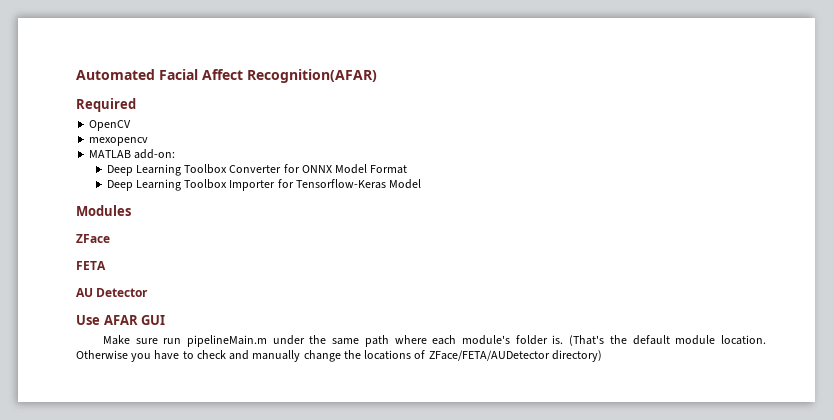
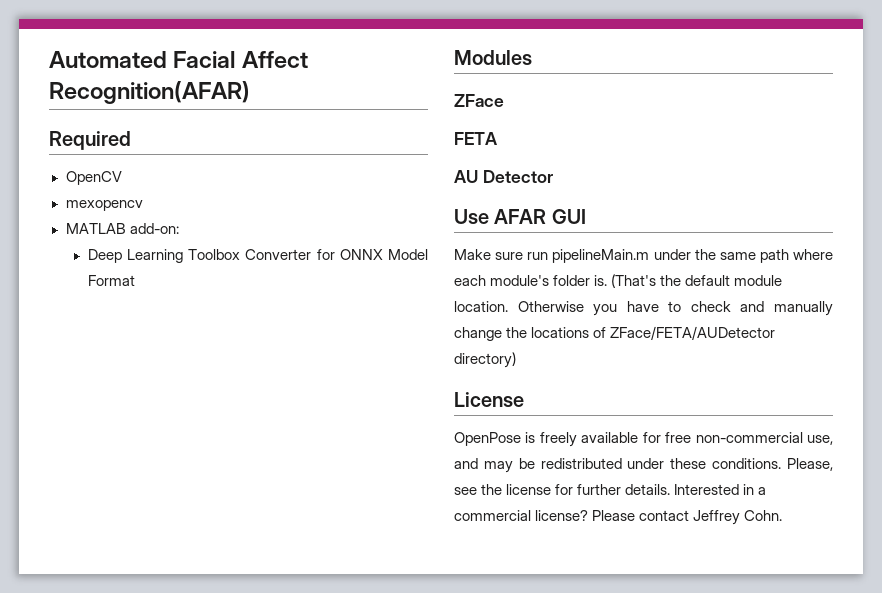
[106,179,422,191] // Deep Learning Toolbox Importer for Tensorflow-Keras Model -> (135, 280) none
(602, 356) none -> [454,392,524,407] [454,432,833,447] [454,458,833,473] [454,484,767,495] [454,510,783,525] // License // OpenPose is freely available for free non-commercial use, and may be redistributed under these conditions. Please, see the license for further details. Interested in a commercial license? Please contact Jeffrey Cohn.

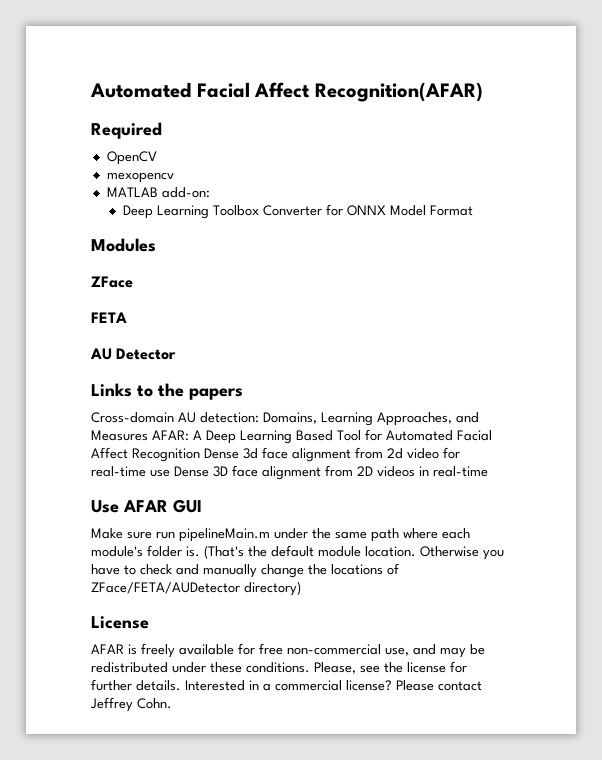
(553, 176) none -> [91,383,243,400] [91,412,479,426] [91,429,492,444] [91,447,460,462] [91,465,488,480] // Links to the papers // Cross-domain AU detection: Domains, Learning Approaches, and Measures AFAR: A Deep Learning Based Tool for Automated Facial Affect Recognition Dense 3d face alignment from 2d video for real-time use Dense 3D face alignment from 2D videos in real-time
[454,432,521,446] OpenPose -> [91,644,124,654] AFAR

